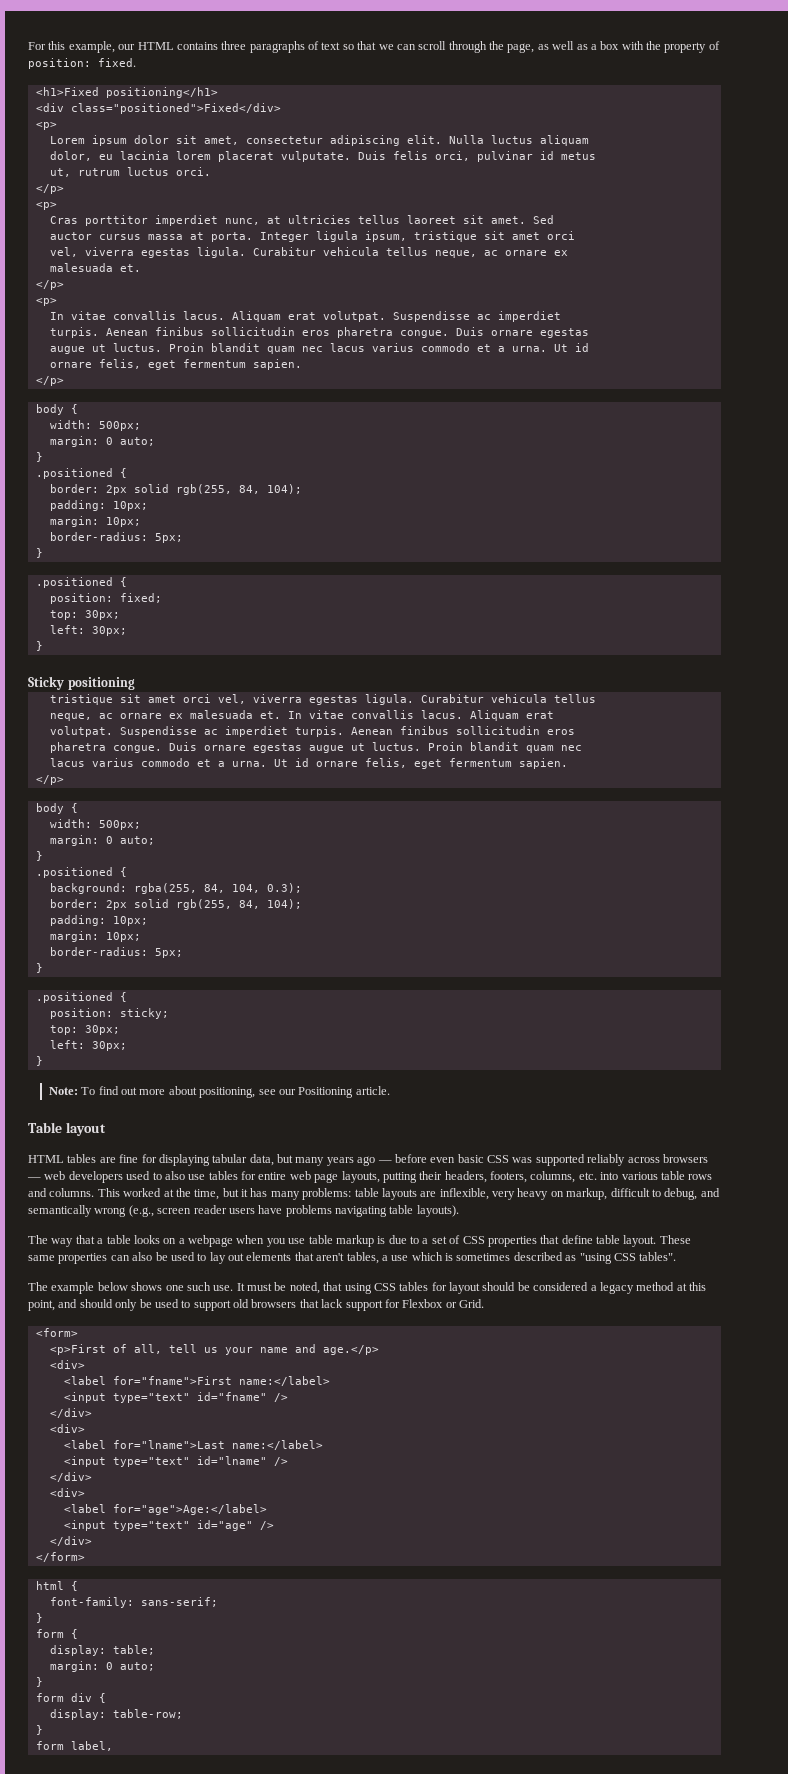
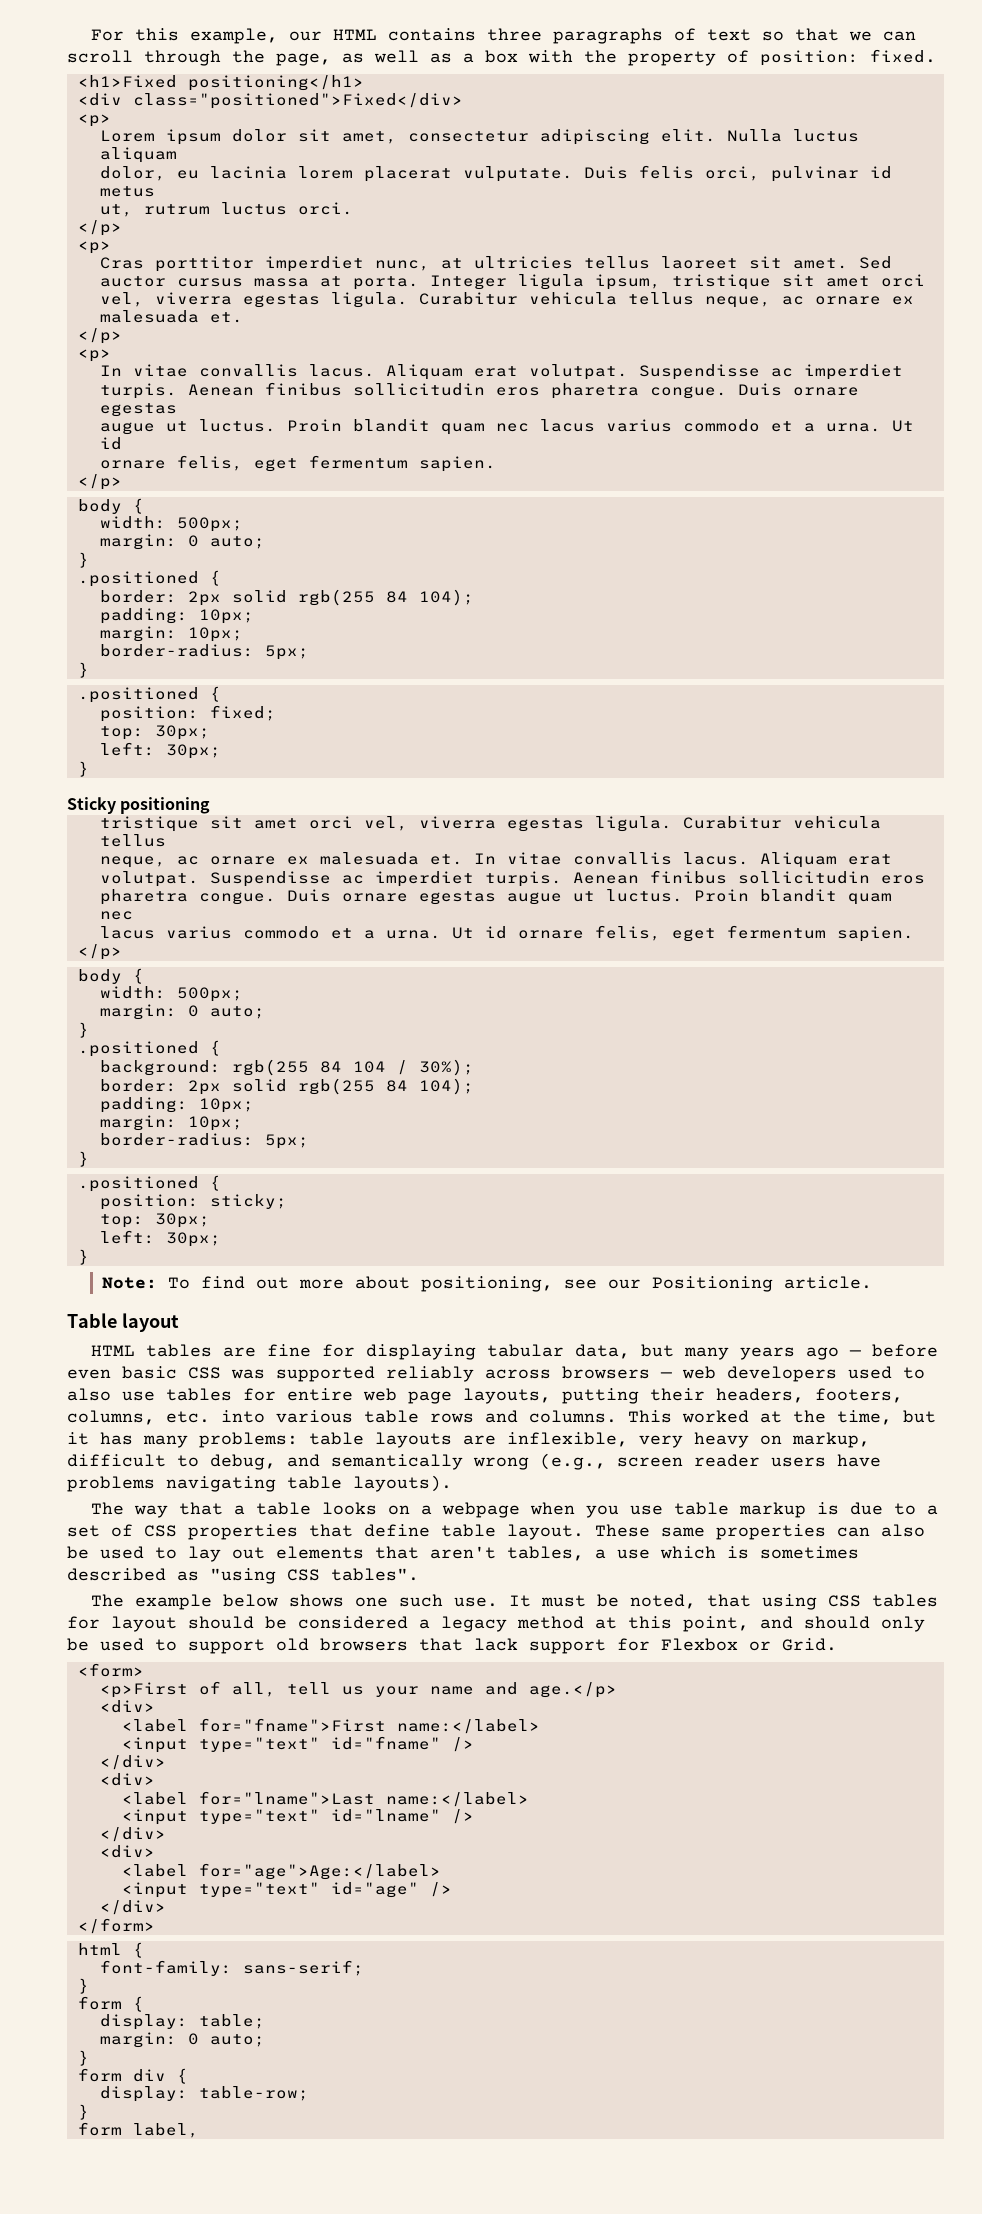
[175,484,260,495] rgb(255, 84, -> [297,589,408,606] rgb(255 84
[133,883,302,894] [49,899,260,910] rgba(255, 84, 104, 0.3); // border: 2px solid rgb(255, 84, -> [231,1059,474,1076] [99,1078,408,1095] rgb(255 84 104 / 30%); // border: 2px solid rgb(255 84

